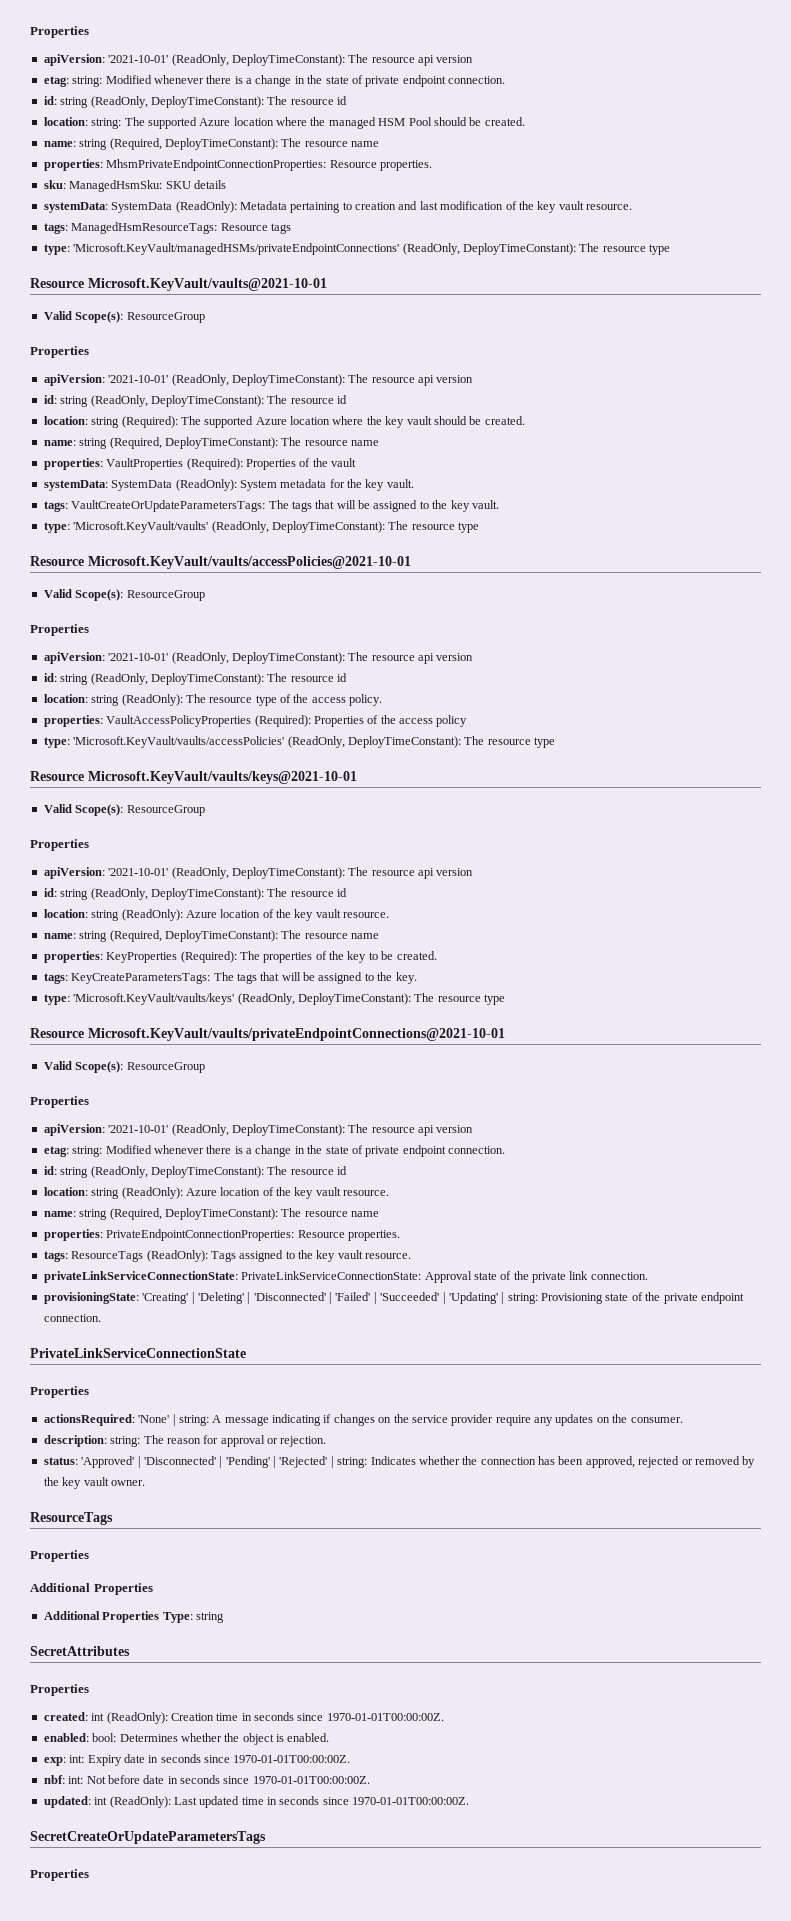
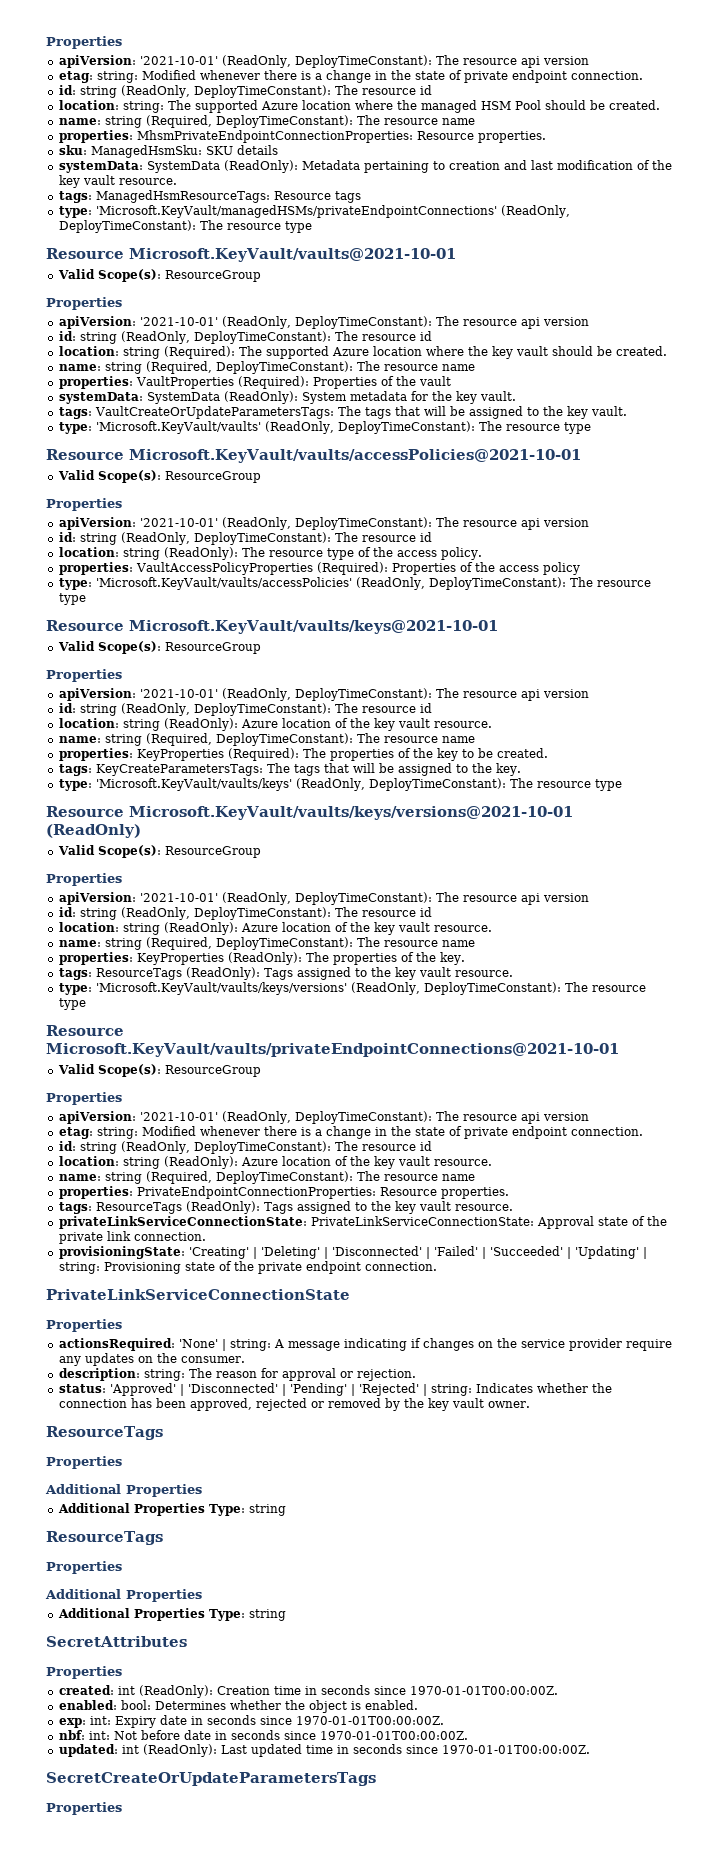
(505, 999) none -> [46,806,573,820] [46,824,141,838] [57,845,261,858] [46,873,122,886] [58,892,589,905] [58,907,432,920] [58,922,492,935] [58,937,475,950] [58,952,465,965] [58,967,513,980] [58,982,646,995] [58,998,86,1010] // Resource Microsoft.KeyVault/vaults/keys/versions@2021-10-01 (ReadOnly) // Valid Scope(s): ResourceGroup // Properties // apiVersion: '2021-10-01' (ReadOnly, DeployTimeConstant): The resource api version // id: string (ReadOnly, DeployTimeConstant): The resource id // location: string (ReadOnly): Azure location of the key vault resource. // name: string (Required, DeployTimeConstant): The resource name // properties: KeyProperties (ReadOnly): The properties of the key. // tags: ResourceTags (ReadOnly): Tags assigned to the key vault resource. // type: 'Microsoft.KeyVault/vaults/keys/versions' (ReadOnly, DeployTimeConstant): The resource type
(224, 1617) none -> [46,1531,163,1545] [46,1561,122,1574] [45,1589,202,1602] [57,1608,286,1621] // ResourceTags // Properties // Additional Properties // Additional Properties Type: string

